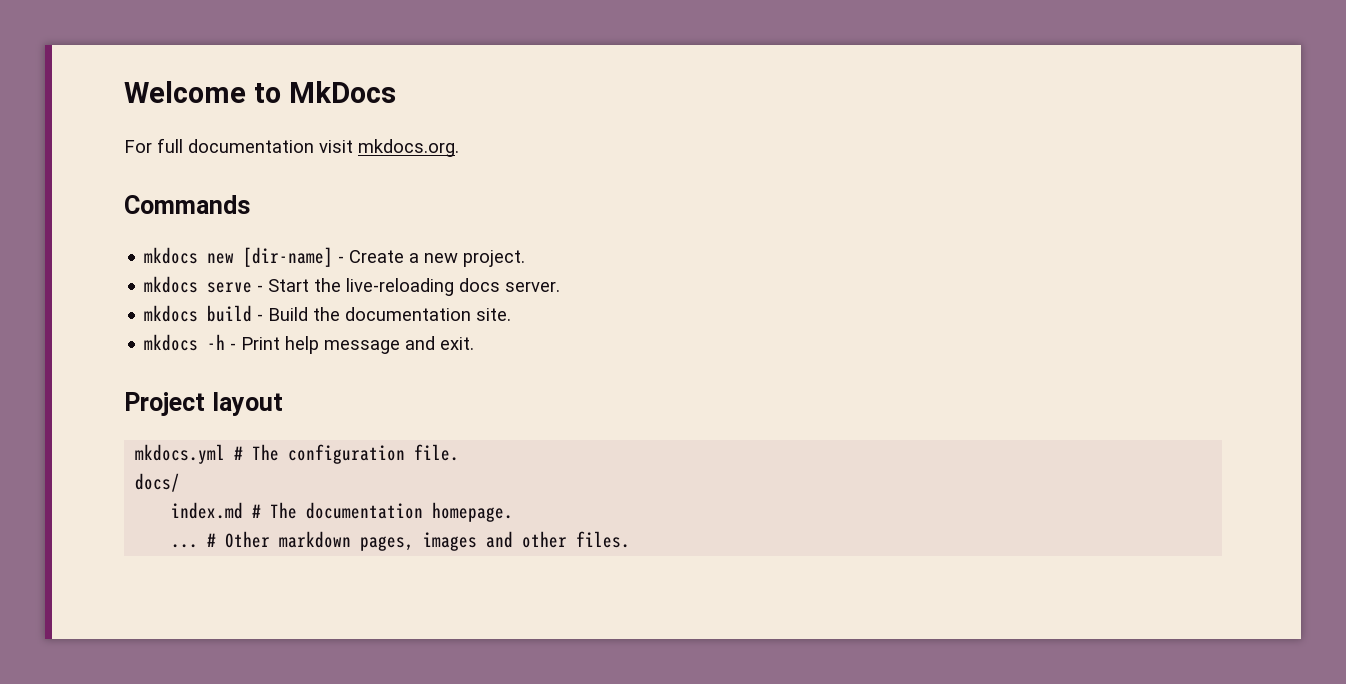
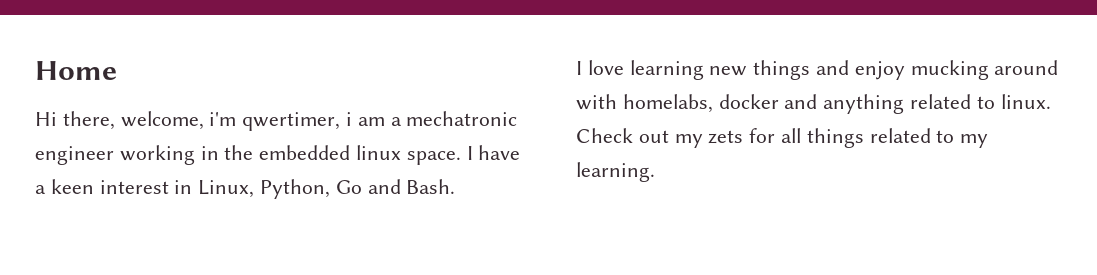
[124,81,396,103] [124,138,459,157] [124,195,250,214] [144,247,526,267] [144,276,561,296] [144,305,512,322] [144,334,475,354] [124,392,283,416] [135,444,460,464] [135,473,181,492] [171,502,514,522] [171,531,631,551] Welcome to MkDocs // For full documentation visit mkdocs.org. // Commands // mkdocs new [dir-name] - Create a new project. // mkdocs serve - Start the live-reloading docs server. // mkdocs build - Build the documentation site. // mkdocs -h - Print help message and exit. // Project layout // mkdocs.yml # The configuration file. // docs/ // index.md # The documentation homepage. // ... # Other markdown pages, images and other files. -> [35,61,117,80] [35,111,518,131] [35,145,521,165] [35,179,456,199] [576,60,1059,80] [576,94,1051,114] [576,128,989,148] [576,162,655,182] Home // Hi there, welcome, i'm qwertimer, i am a mechatronic engineer working in the embedded linux space. I have a keen interest in Linux, Python, Go and Bash. // I love learning new things and enjoy mucking around with homelabs, docker and anything related to linux. Check out my zets for all things related to my learning.

